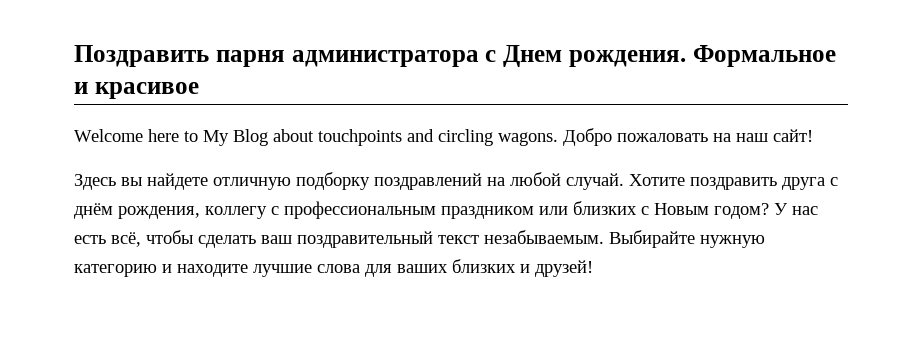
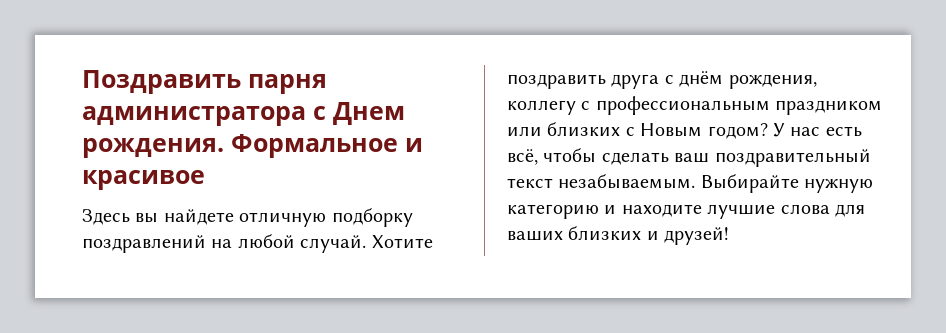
[74,128,813,146] // Welcome here to My Blog about touchpoints and circling wagons. Добро пожаловать на наш сайт! -> (205, 180) none

